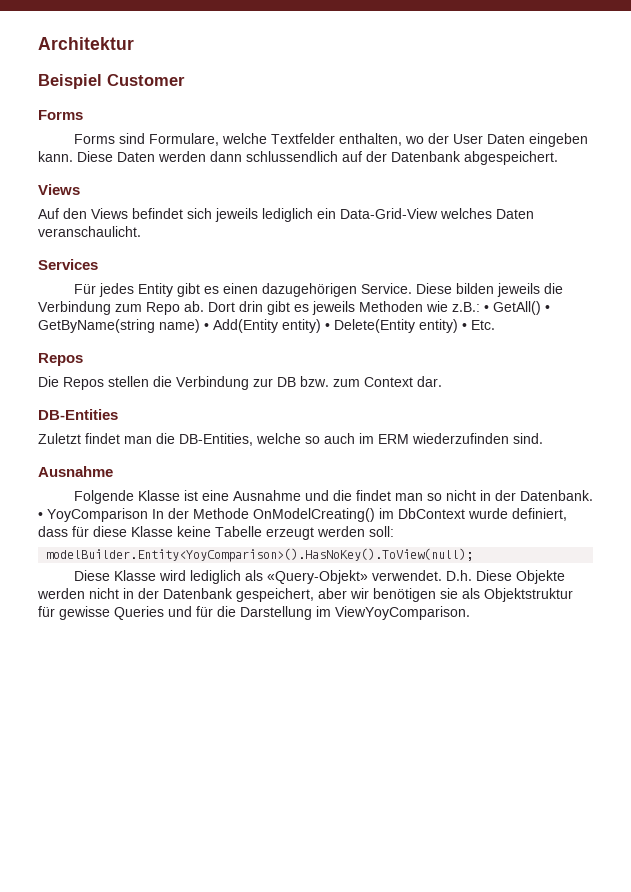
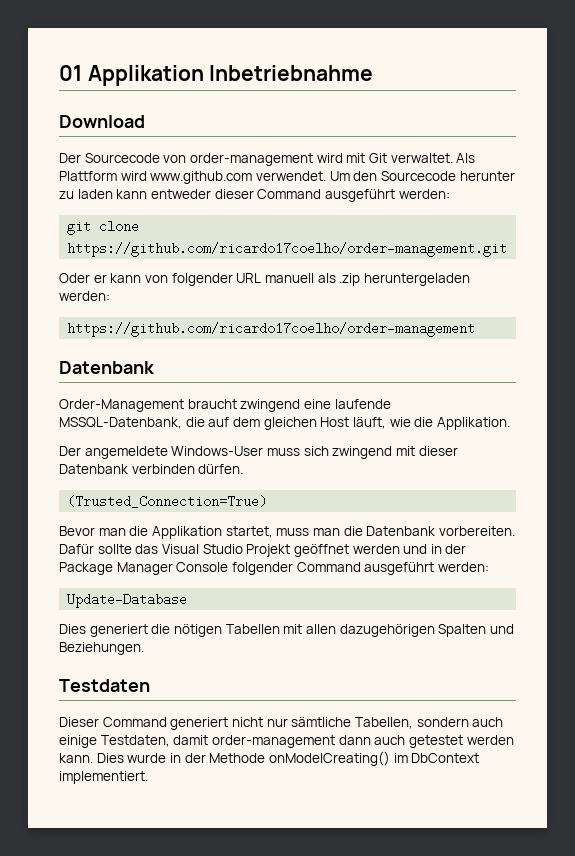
[38,37,134,50] [38,74,185,89] [38,110,83,120] [73,133,588,147] [38,151,558,165] [38,184,80,195] [38,208,534,222] [38,226,141,237] [38,259,98,270] [73,283,563,297] [38,301,550,315] [38,319,495,333] [38,353,83,366] [38,376,442,390] [38,409,118,420] [38,433,543,446] [38,466,113,477] [73,490,593,504] [38,508,164,522] Architektur // Beispiel Customer // Forms // Forms sind Formulare, welche Textfelder enthalten, wo der User Daten eingeben kann. Diese Daten werden dann schlussendlich auf der Datenbank abgespeichert. // Views // Auf den Views befindet sich jeweils lediglich ein Data-Grid-View welches Daten veranschaulicht. // Services // Für jedes Entity gibt es einen dazugehörigen Service. Diese bilden jeweils die Verbindung zum Repo ab. Dort drin gibt es jeweils Methoden wie z.B.: • GetAll() • GetByName(string name) • Add(Entity entity) • Delete(Entity entity) • Etc. // Repos // Die Repos stellen die Verbindung zur DB bzw. zum Context dar. // DB-Entities // Zuletzt findet man die DB-Entities, welche so auch im ERM wiederzufinden sind. // Ausnahme // Folgende Klasse ist eine Ausnahme und die findet man so nicht in der Datenbank. • YoyComparison In -> [59,65,374,86] [59,115,145,128] [59,153,476,166] [59,171,515,184] [59,189,450,202] [67,220,140,235] [67,242,508,257] [59,273,470,286] [59,291,110,301] [67,322,476,337] [59,361,155,374] [59,399,391,412] [59,417,510,430] [59,446,458,459] [59,464,244,474] [67,495,268,508] [59,526,515,539] [59,544,467,557] [59,562,489,575] [67,593,188,608] [59,624,514,637] [59,642,144,655] [59,679,150,692] [59,717,504,730] [59,735,514,748] [59,753,181,763] 01 Applikation Inbetriebnahme // Download // Der Sourcecode von order-management wird mit Git verwaltet. Als Plattform wird www.github.com verwendet. Um den Sourcecode herunter zu laden kann entweder dieser Command ausgeführt werden: // git clone https://github.com/ricardo17coelho/order-management.git // Oder er kann von folgender URL manuell als .zip heruntergeladen werden: // https://github.com/ricardo17coelho/order-management // Datenbank // Order-Management braucht zwingend eine laufende MSSQL-Datenbank, die auf dem gleichen Host läuft, wie die Applikation. // Der angemeldete Windows-User muss sich zwingend mit dieser Datenbank verbinden dürfen. // (Trusted_Connection=True) // Bevor man die Applikation startet, muss man die Datenbank vorbereiten. Dafür sollte das Visual Studio Projekt geöffnet werden und in der Package Manager Console folgender Command ausgeführt werden: // Update-Database // Dies generiert die nötigen Tabellen mit allen dazugehörigen Spalten und Beziehungen. // Testdaten // Dieser Command generiert nicht nur sämtliche Tabellen, sondern auch einige Testdaten, damit order-management dann auch getestet werden kann. Dies wurde in
[253,508,375,522] OnModelCreating() -> [268,751,390,766] onModelCreating()
[468,508,567,521] [38,526,394,540] [46,548,474,562] [73,570,565,584] [37,588,573,602] [38,606,470,620] wurde definiert, dass für diese Klasse keine Tabelle erzeugt werden soll: // modelBuilder.Entity<YoyComparison>().HasNoKey().ToView(null); // Diese Klasse wird lediglich als «Query-Objekt» verwendet. D.h. Diese Objekte werden nicht in der Datenbank gespeichert, aber wir benötigen sie als Objektstruktur für gewisse Queries und für die Darstellung im ViewYoyComparison. -> [59,771,148,784] implementiert.

